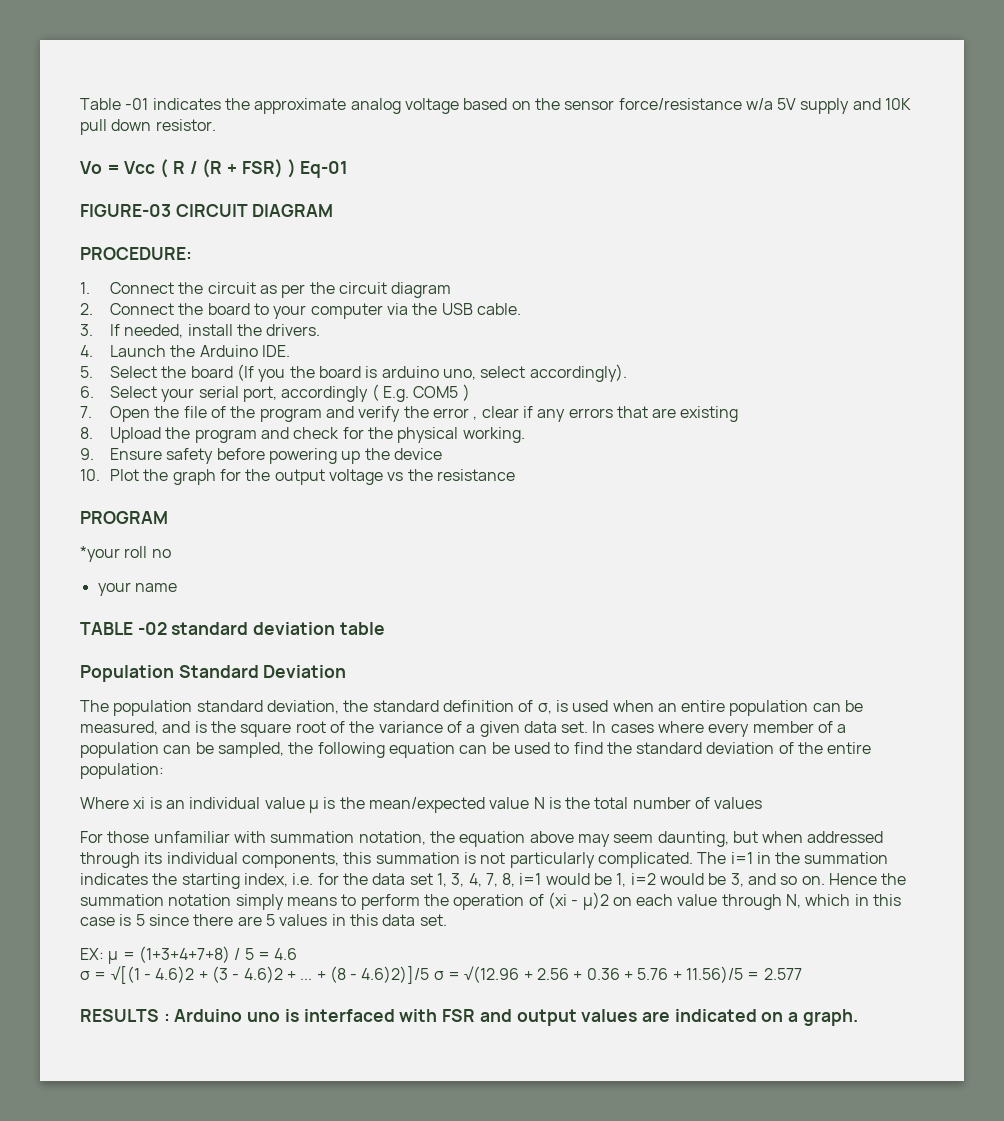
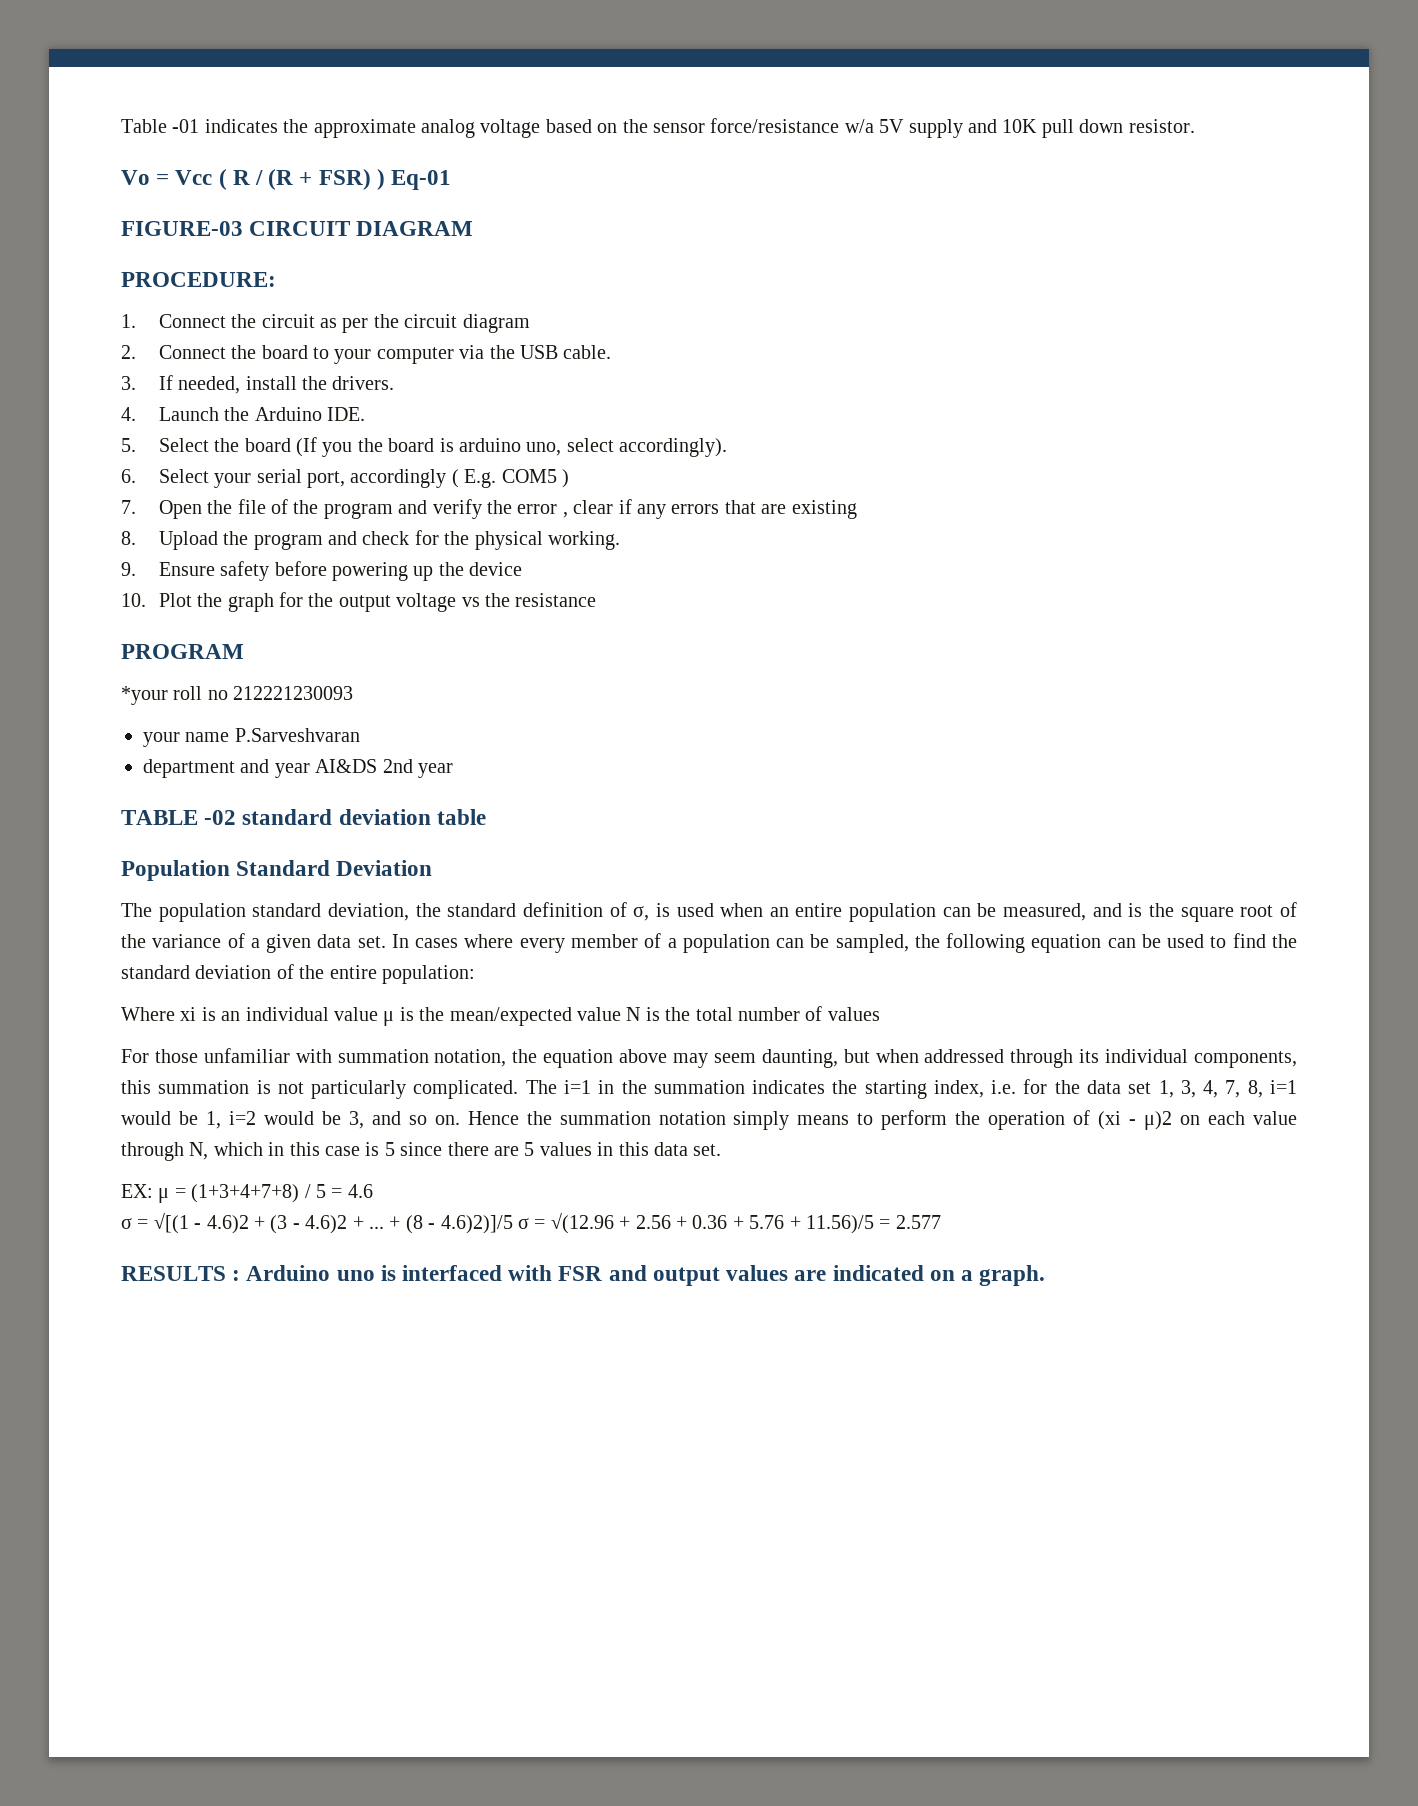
(171, 553) none -> [233,686,354,700] 212221230093
(177, 587) none -> [234,728,360,742] [143,759,453,778] P.Sarveshvaran // department and year AI&DS 2nd year

